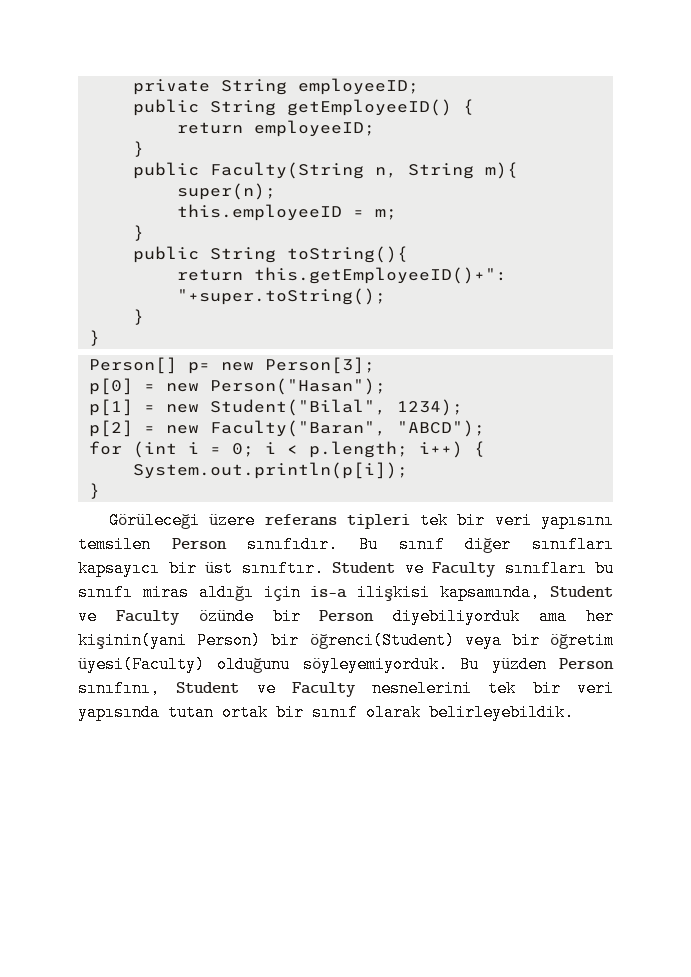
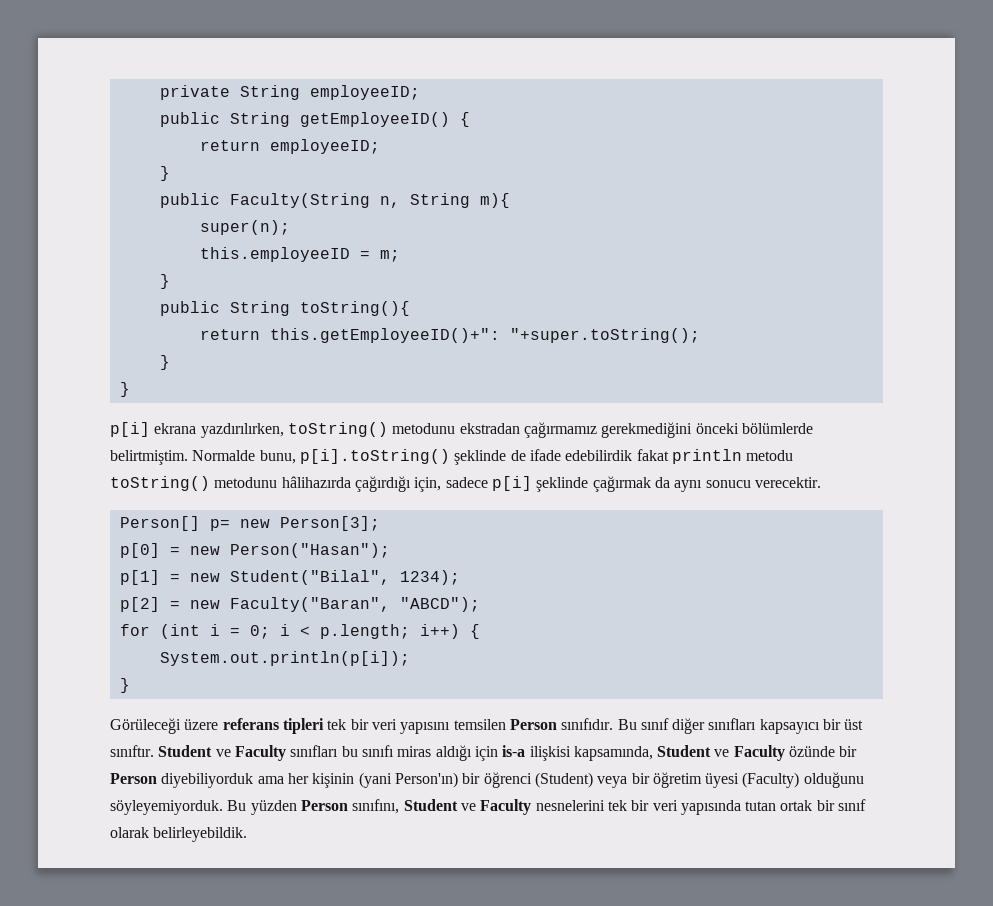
(100, 338) none -> [110,422,813,438] [110,449,794,465] [110,476,821,492] // p[i] ekrana yazdırılırken, toString() metodunu ekstradan çağırmamız gerekmediğini önceki bölümlerde belirtmiştim. Normalde bunu, p[i].toString() şeklinde de ifade edebilirdik fakat println metodu toString() metodunu hâlihazırda çağırdığı için, sadece p[i] şeklinde çağırmak da aynı sonucu verecektir.
[78,632,455,649] kişinin(yani Person) bir öğrenci(Student) -> [312,772,593,788] kişinin (yani Person'ın) bir öğrenci (Student)
[78,656,205,673] üyesi(Faculty) -> [705,772,800,788] üyesi (Faculty)

